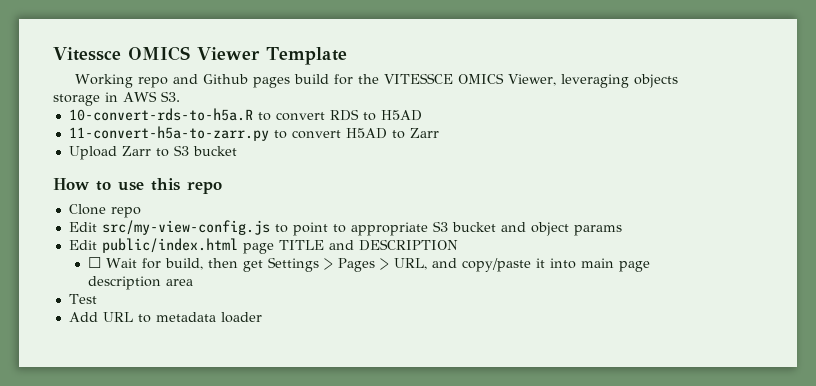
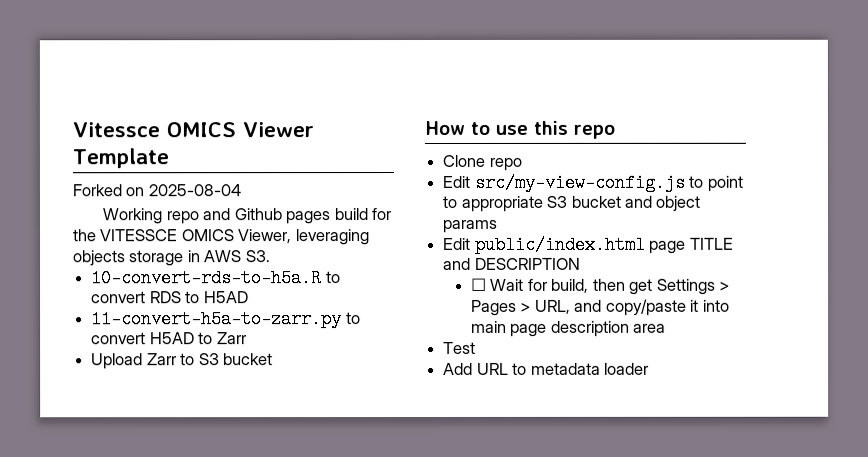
(347, 56) none -> [72,184,241,197] // Forked on 2025-08-04

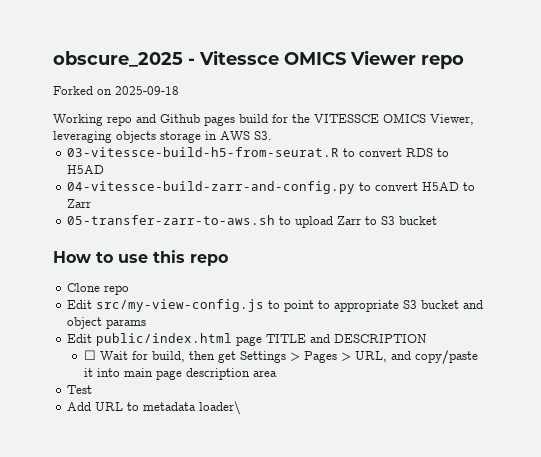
(72, 130) none -> [53,51,195,67] obscure_2025 -
[72,148,169,169] Template -> [421,55,464,69] repo
[147,184,241,197] 2025-08-04 -> [115,86,179,95] 2025-09-18
[91,269,323,288] 10-convert-rds-to-h5a.R -> [67,147,340,157] 03-vitessce-build-h5-from-seurat.R
[91,310,343,329] 11-convert-h5a-to-zarr.py -> [67,181,356,194] 04-vitessce-build-zarr-and-config.py
[91,353,144,370] Upload -> [67,215,334,228] 05-transfer-zarr-to-aws.sh to upload
[603,362,649,375] loader -> [199,401,242,415] loader\

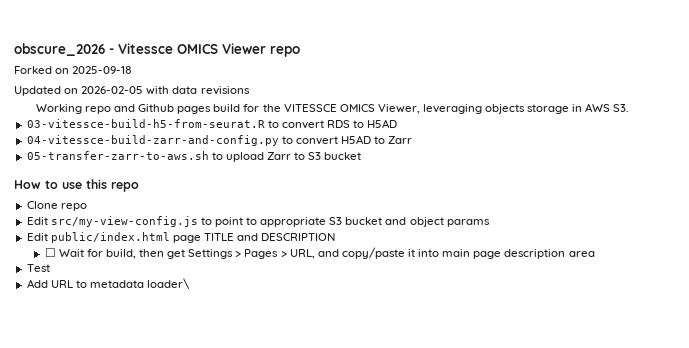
[53,51,183,67] obscure_2025 -> [14,43,105,56] obscure_2026
(179, 90) none -> [14,86,250,96] // Updated on 2026-02-05 with data revisions

